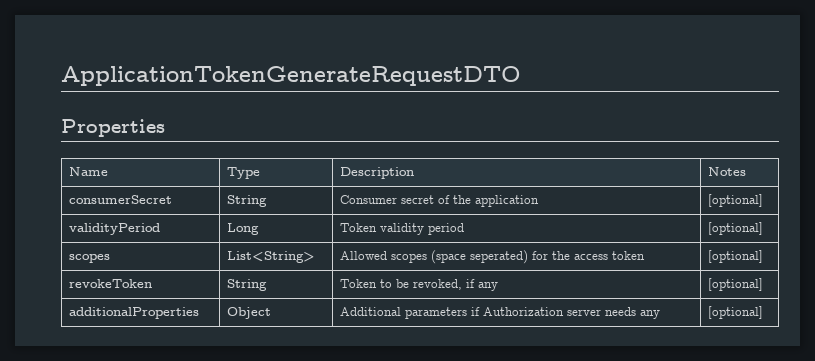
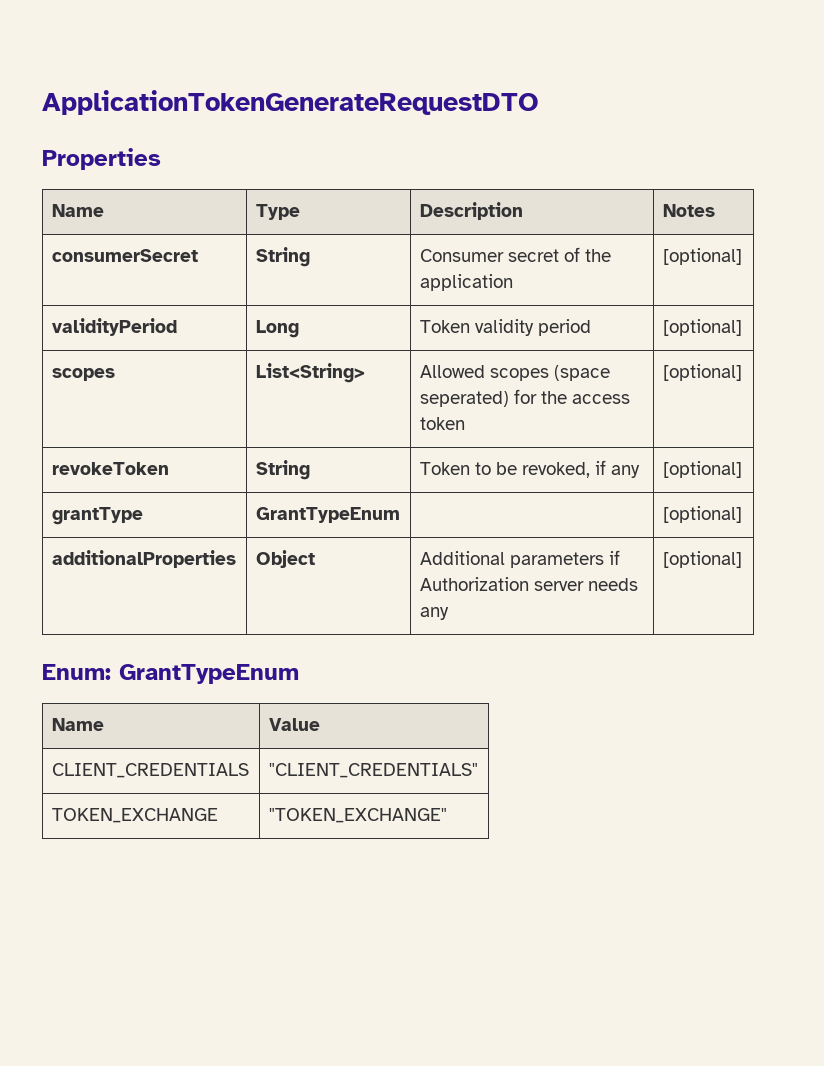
(763, 284) none -> [51,507,143,525] [255,507,400,523] [662,506,742,523] // grantType | GrantTypeEnum | | [optional]
(763, 312) none -> [42,664,299,684] [51,718,104,731] [268,718,320,731] [51,763,249,778] [268,763,478,778] [51,808,218,823] [268,808,447,823] // Enum: GrantTypeEnum // Name | Value // CLIENT_CREDENTIALS | "CLIENT_CREDENTIALS" // TOKEN_EXCHANGE | "TOKEN_EXCHANGE"

